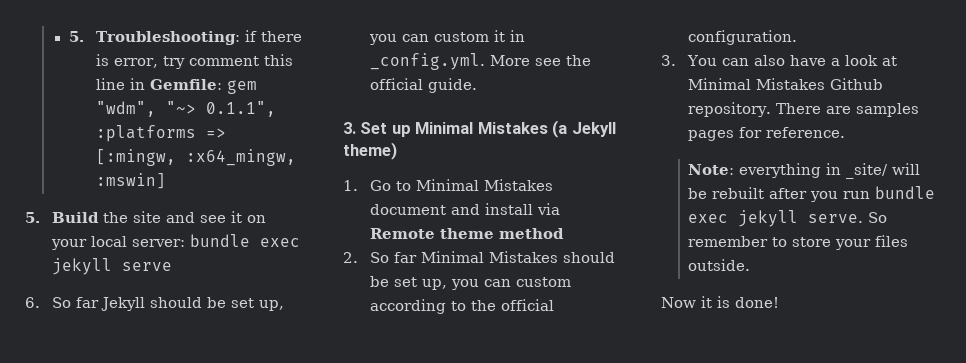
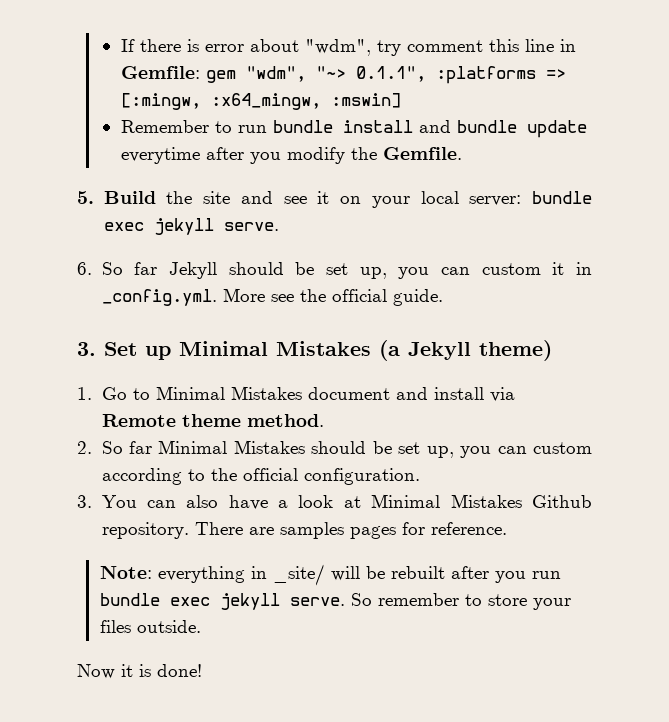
[68,30,303,45] [96,54,159,68] 5. Troubleshooting: if there is error, -> [120,39,371,56] If there is error about "wdm",
(167, 181) none -> [120,120,587,138] [120,147,462,164] // Remember to run bundle install and bundle update everytime after you modify the Gemfile.
[122,262,173,271] serve -> [223,222,279,231] serve.
[499,228,565,239] method -> [246,414,324,427] method.

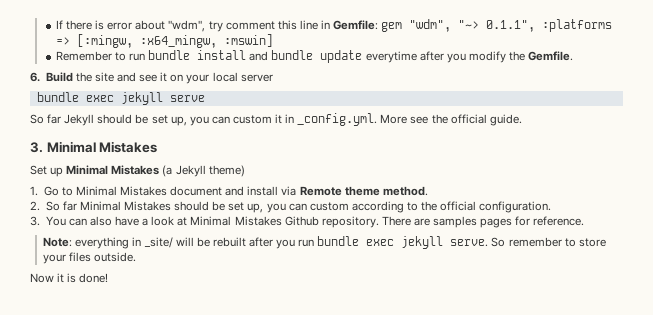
[77,191,94,204] 5. -> [30,72,40,82] 6.
[469,191,592,206] [103,218,279,235] [77,262,92,275] server: bundle exec jekyll serve. // 6. -> [240,74,273,82] [36,92,205,105] server // bundle exec jekyll serve //
(96, 349) none -> [46,141,158,153] Minimal Mistakes //

